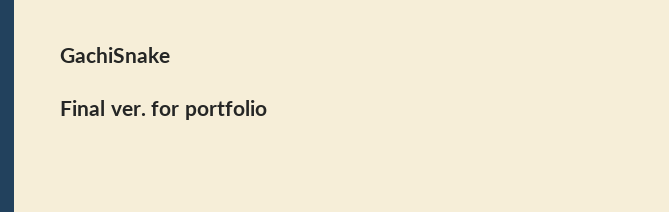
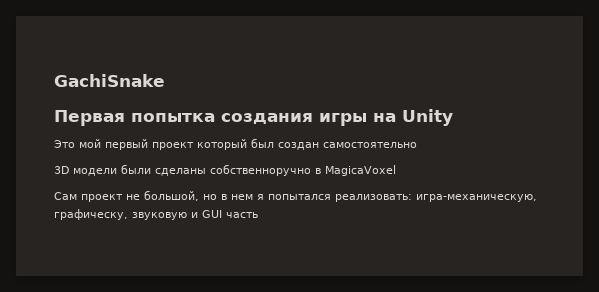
[60,100,268,120] Final ver. for portfolio -> [54,109,453,126] [54,138,417,150] [54,164,396,176] [54,190,537,202] [54,209,258,220] Первая попытка создания игры на Unity // Это мой первый проект который был создан самостоятельно // 3D модели были сделаны собственноручно в MagicaVoxel // Сам проект не большой, но в нем я попытался реализовать: игра-механическую, графическу, звуковую и GUI часть

